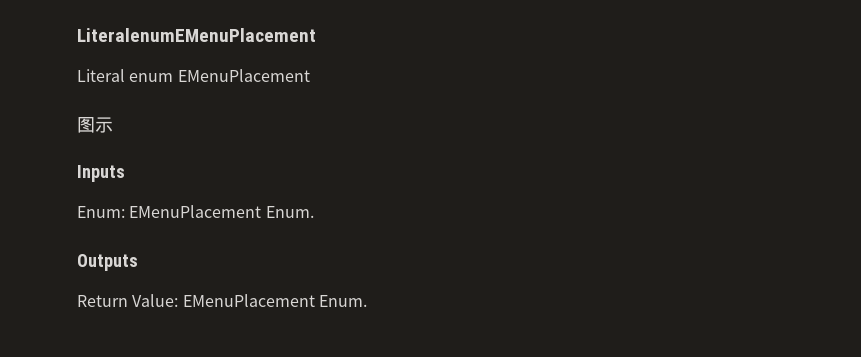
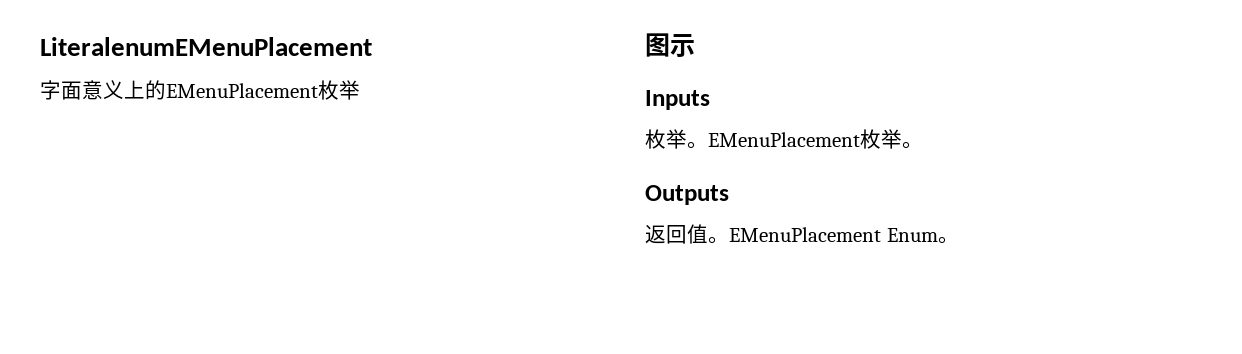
[77,69,310,82] Literal enum EMenuPlacement -> [40,80,360,100] 字面意义上的EMenuPlacement枚举
[77,205,314,218] [77,254,138,271] [77,294,367,307] Enum: EMenuPlacement Enum. // Outputs // Return Value: EMenuPlacement Enum. -> [645,129,923,149] [645,185,729,205] [645,224,959,244] 枚举。EMenuPlacement枚举。 // Outputs // 返回值。EMenuPlacement Enum。

